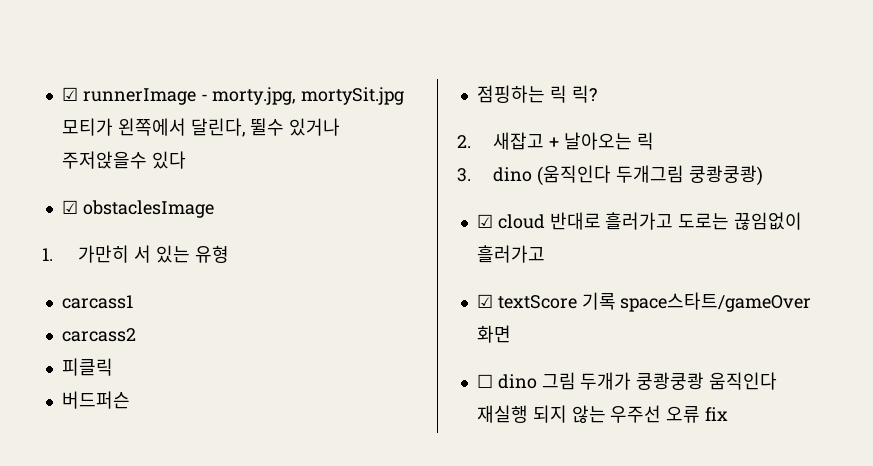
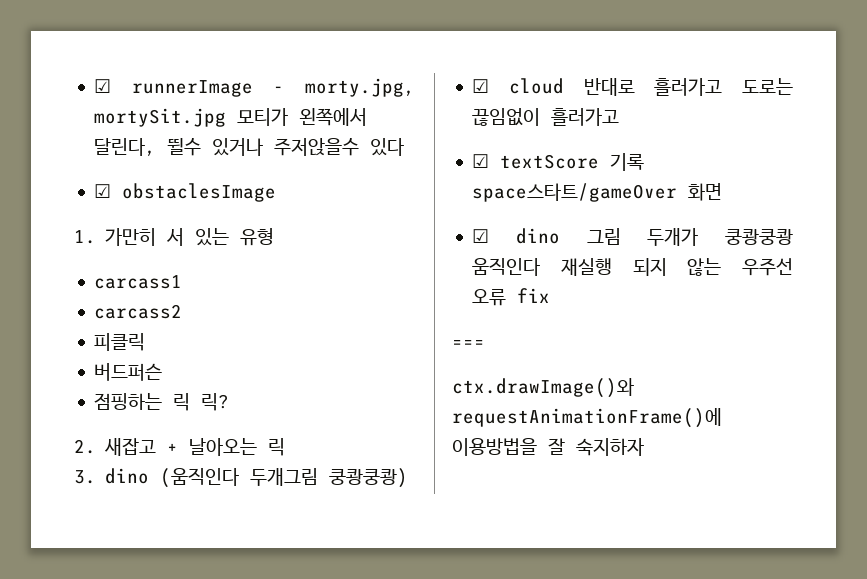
[476,374,493,388] ☐ -> [472,229,490,243] ☑
(729, 414) none -> [452,340,485,348] [452,378,634,398] [452,408,722,428] [452,438,644,456] // === // ctx.drawImage()와 requestAnimationFrame()에 이용방법을 잘 숙지하자

